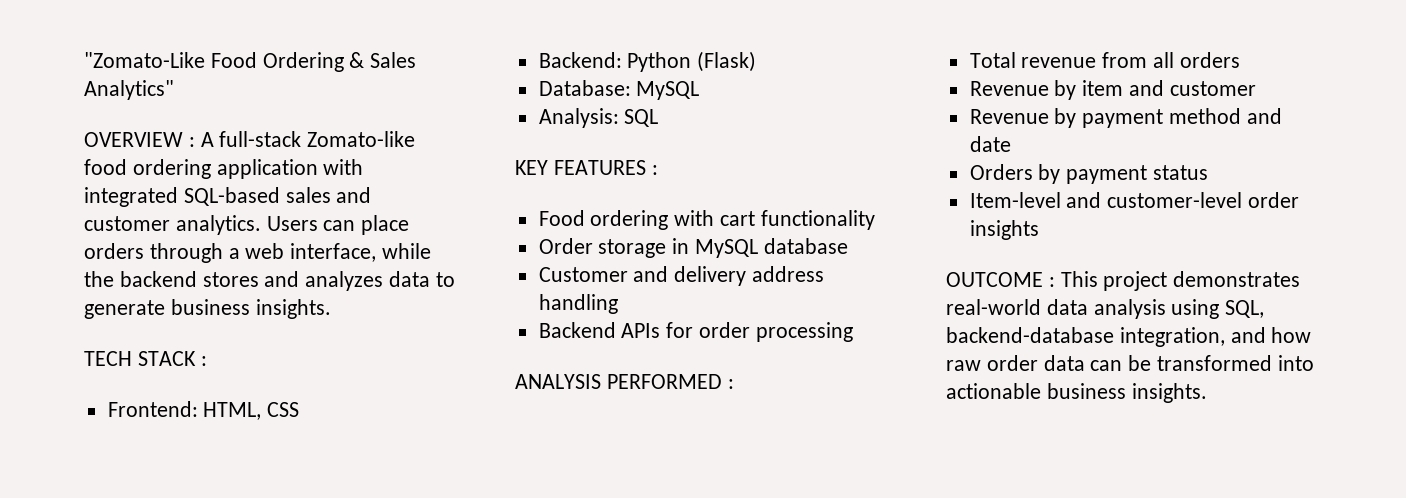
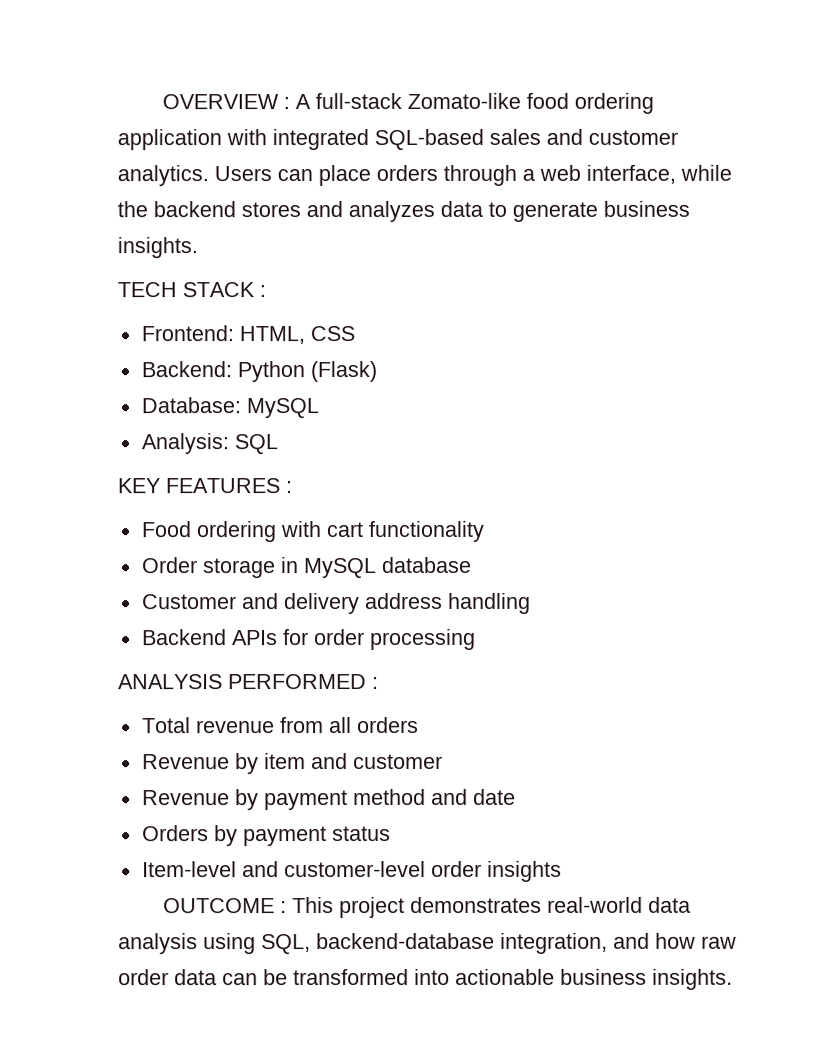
[84,52,417,72] [84,80,174,100] "Zomato-Like Food Ordering & Sales Analytics" // -> (161, 102) none

